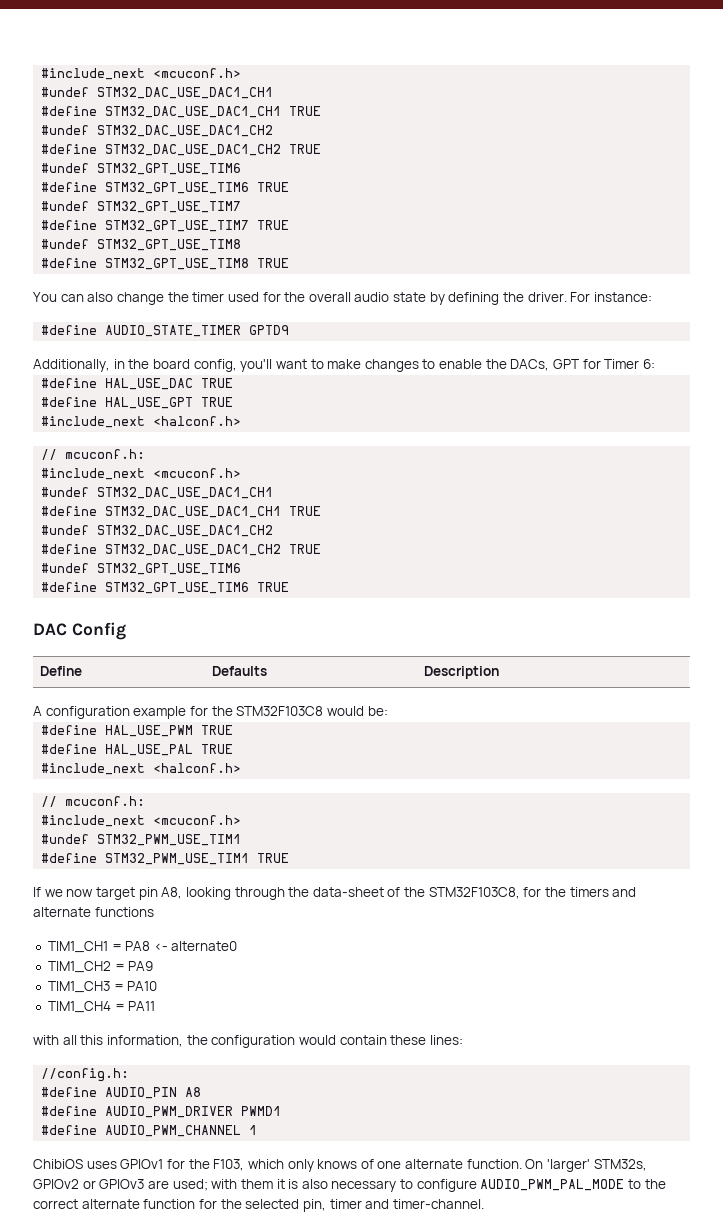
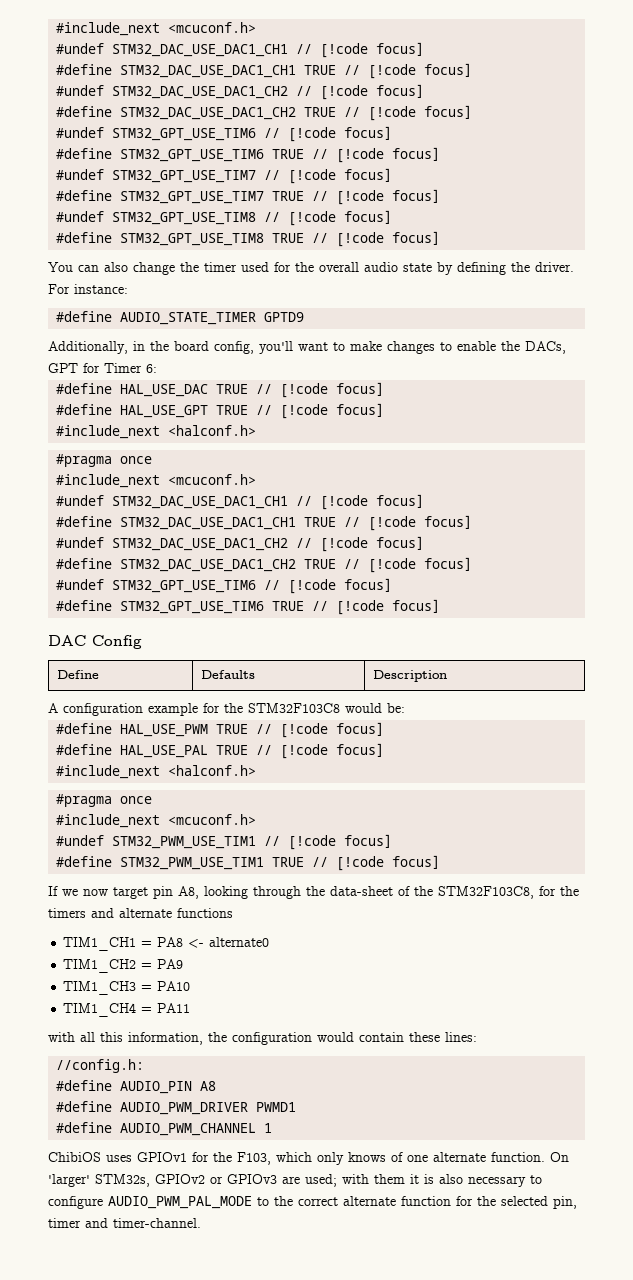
[41,68,242,80] [41,87,274,99] [41,106,322,118] [41,125,274,137] [41,144,322,156] [41,163,242,175] [41,182,290,194] #include_next <mcuconf.h> // #undef STM32_DAC_USE_DAC1_CH1 // #define STM32_DAC_USE_DAC1_CH1 TRUE // #undef STM32_DAC_USE_DAC1_CH2 // #define STM32_DAC_USE_DAC1_CH2 TRUE // #undef STM32_GPT_USE_TIM6 // #define STM32_GPT_USE_TIM6 TRUE -> [56,22,257,36] [56,42,425,58] [56,63,473,79] [56,84,425,100] [56,105,473,121] [56,126,393,142] [56,147,441,163] #include_next <mcuconf.h> // #undef STM32_DAC_USE_DAC1_CH1 // [!code focus] // #define STM32_DAC_USE_DAC1_CH1 TRUE // [!code focus] // #undef STM32_DAC_USE_DAC1_CH2 // [!code focus] // #define STM32_DAC_USE_DAC1_CH2 TRUE // [!code focus] // #undef STM32_GPT_USE_TIM6 // [!code focus] // #define STM32_GPT_USE_TIM6 TRUE // [!code focus]
(242, 207) none -> [264,168,393,184] // [!code focus]
(290, 225) none -> [312,189,441,205] // [!code focus]
(242, 245) none -> [264,210,393,226] // [!code focus]
(290, 263) none -> [312,231,441,247] // [!code focus]
(234, 383) none -> [256,382,385,398] // [!code focus]
[41,416,242,428] [41,449,146,460] [41,468,242,480] [41,487,274,499] [41,506,322,518] [41,525,274,537] [41,544,322,556] [41,563,242,575] [41,582,290,594] // #include_next <halconf.h> // // mcuconf.h: // #include_next <mcuconf.h> // #undef STM32_DAC_USE_DAC1_CH1 // #define STM32_DAC_USE_DAC1_CH1 TRUE // #undef STM32_DAC_USE_DAC1_CH2 // #define STM32_DAC_USE_DAC1_CH2 TRUE // #undef STM32_GPT_USE_TIM6 // #define STM32_GPT_USE_TIM6 TRUE -> [256,403,385,419] [56,425,257,439] [56,454,153,467] [56,474,257,488] [56,494,425,510] [56,515,473,531] [56,536,425,552] [56,557,473,573] [56,578,393,594] [56,599,441,615] // [!code focus] // #include_next <halconf.h> // #pragma once // #include_next <mcuconf.h> // #undef STM32_DAC_USE_DAC1_CH1 // [!code focus] // #define STM32_DAC_USE_DAC1_CH1 TRUE // [!code focus] // #undef STM32_DAC_USE_DAC1_CH2 // [!code focus] // #define STM32_DAC_USE_DAC1_CH2 TRUE // [!code focus] // #undef STM32_GPT_USE_TIM6 // [!code focus] // #define STM32_GPT_USE_TIM6 TRUE // [!code focus]
(234, 730) none -> [256,722,385,738] // [!code focus]
[41,763,242,775] [41,796,146,807] // #include_next <halconf.h> // // mcuconf.h: -> [256,743,385,759] [56,765,257,779] [56,794,153,807] // [!code focus] // #include_next <halconf.h> // #pragma once
(242, 840) none -> [264,834,393,850] // [!code focus]
(290, 858) none -> [312,855,441,871] // [!code focus]

